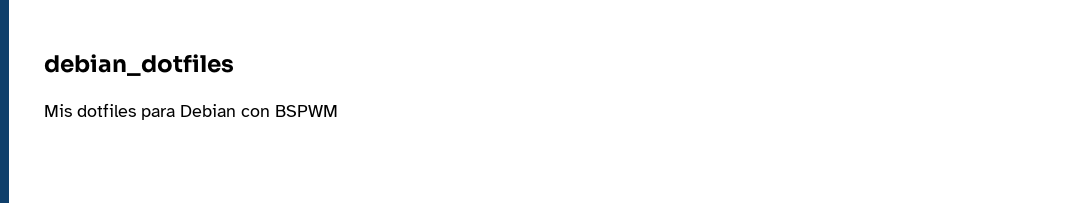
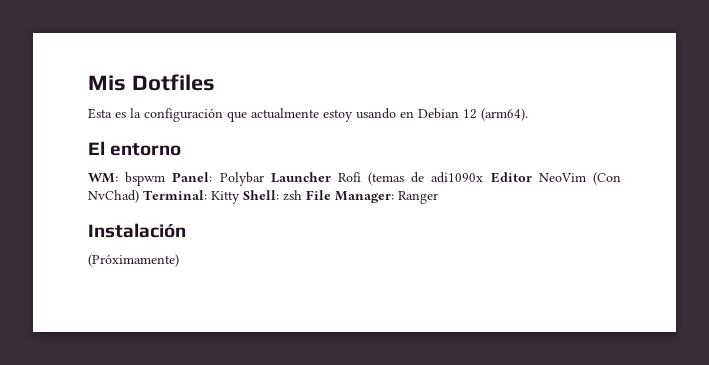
[44,54,234,76] [44,103,338,120] debian_dotfiles // Mis dotfiles para Debian con BSPWM -> [88,74,215,91] [88,108,528,122] [88,141,182,156] [88,172,621,186] [88,190,438,204] [88,223,186,238] [88,254,179,267] Mis Dotfiles // Esta es la configuración que actualmente estoy usando en Debian 12 (arm64). // El entorno // WM: bspwm Panel: Polybar Launcher Rofi (temas de adi1090x Editor NeoVim (Con NvChad) Terminal: Kitty Shell: zsh File Manager: Ranger // Instalación // (Próximamente)

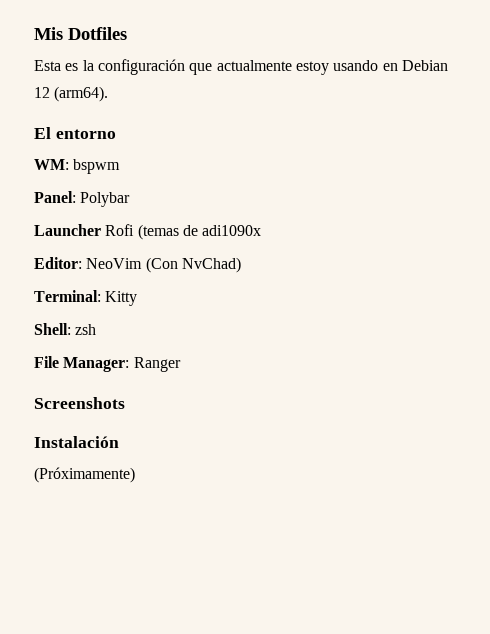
(166, 179) none -> (121, 166) //
(264, 179) none -> (131, 199) //
[490,172,532,183] Editor -> [34,257,82,269] // Editor:
(139, 196) none -> (241, 265) //
(240, 197) none -> (138, 298) //
(302, 195) none -> (97, 329) //
(438, 197) none -> [34,397,125,409] // Screenshots

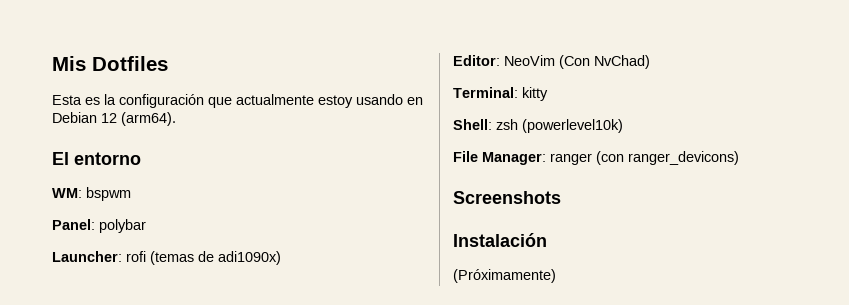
[80,192,131,207] [34,224,135,236] Polybar // Launcher Rofi -> [99,219,146,233] [52,251,146,262] polybar // Launcher: rofi
[202,225,262,236] adi1090x -> [218,251,281,265] adi1090x)
[105,291,138,306] Kitty -> [522,87,548,101] kitty
(97, 329) none -> [522,119,623,133] (powerlevel10k)
[133,357,181,372] Ranger -> [550,151,739,165] ranger (con ranger_devicons)

